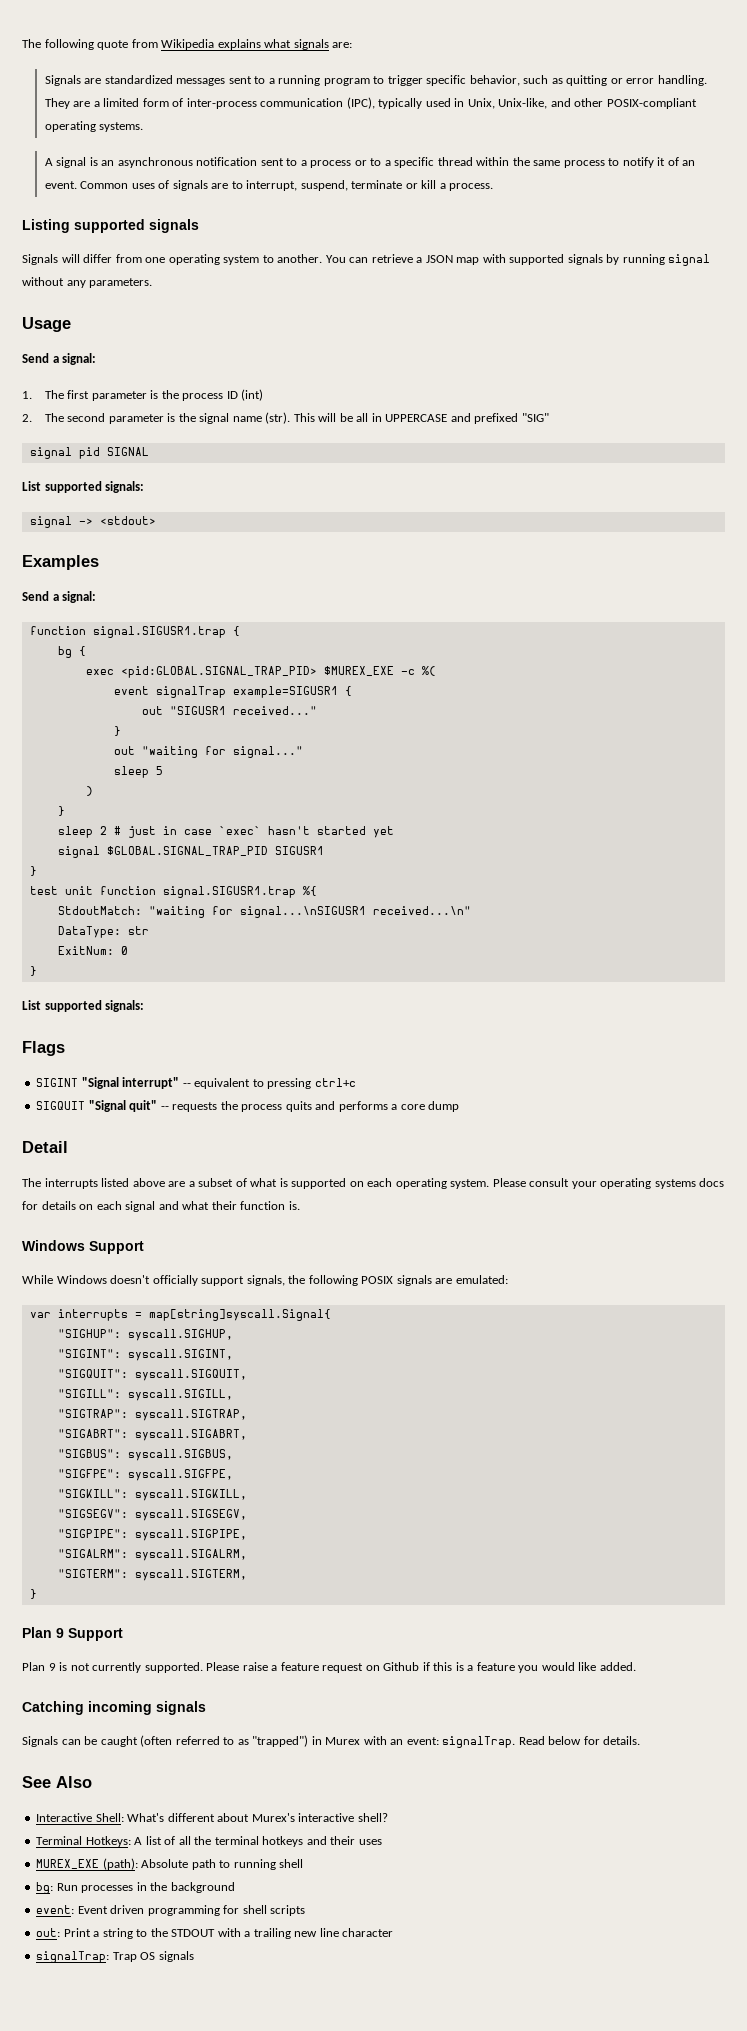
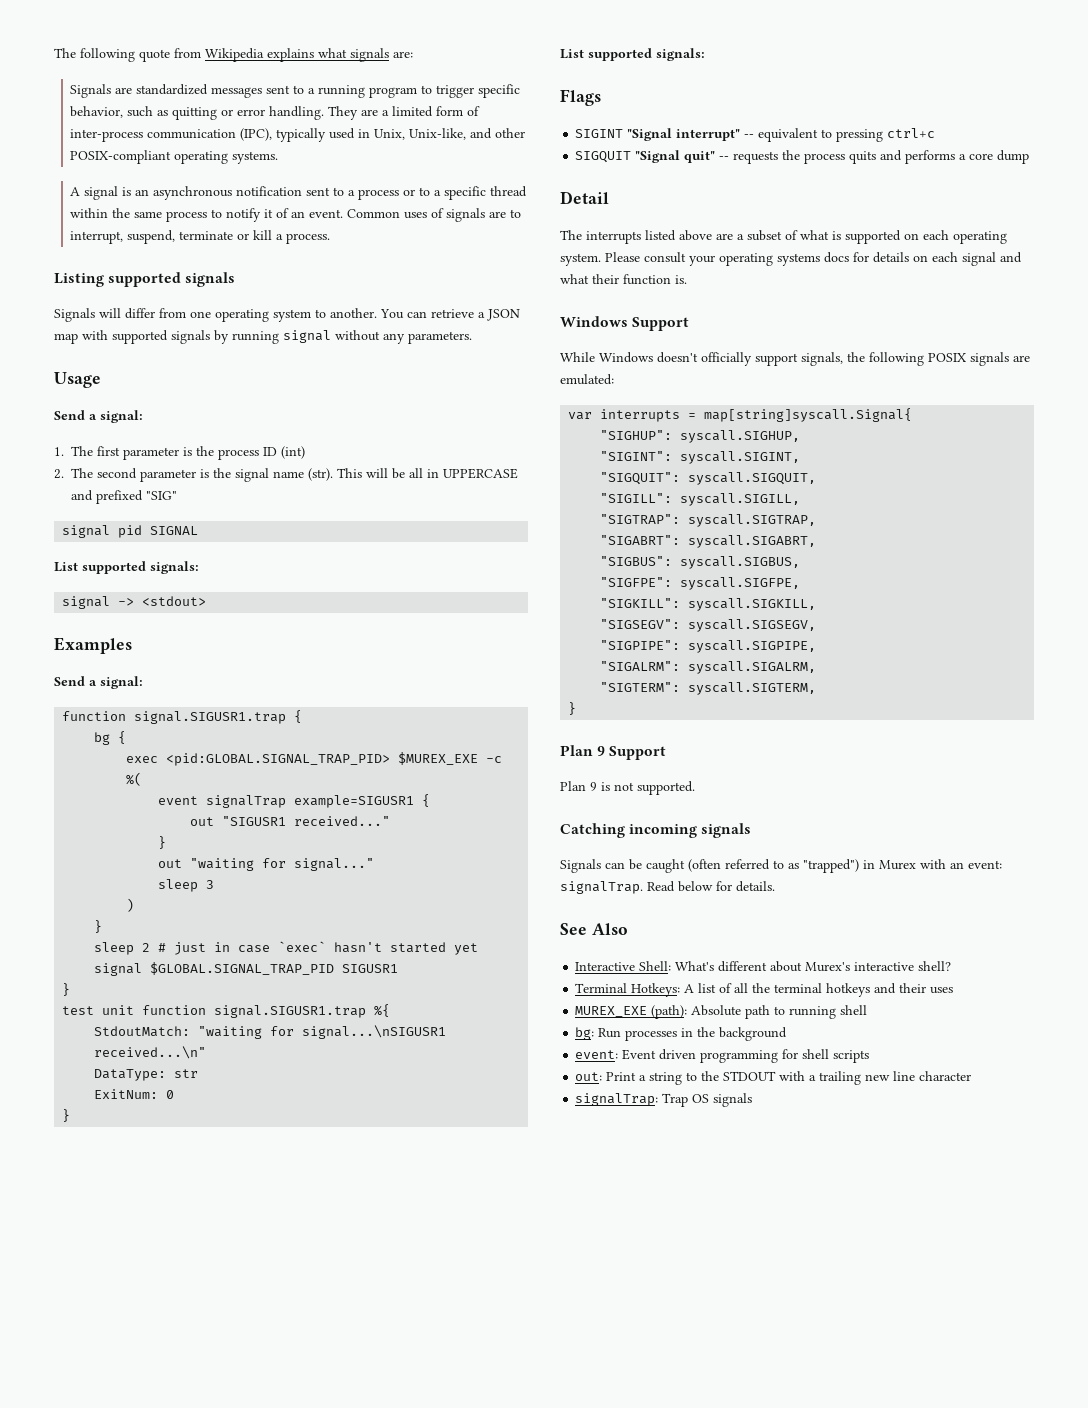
[155,766,163,775] 5 -> [206,880,215,889] 3
[92,1662,142,1673] currently -> (634, 786) none
[206,1662,636,1673] Please raise a feature request on Github if this is a feature you would like added. -> (695, 788) none

